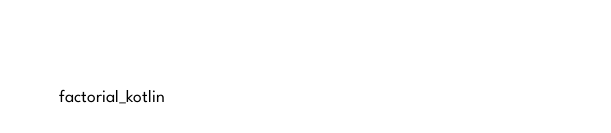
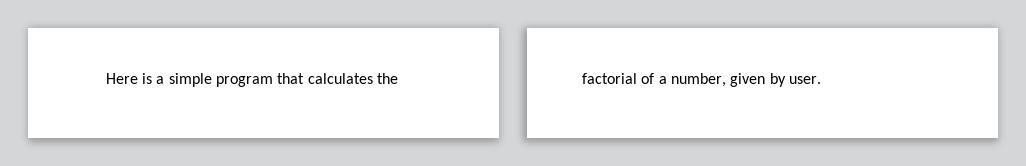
[59,89,165,104] factorial_kotlin -> [105,73,821,87] Here is a simple program that calculates the factorial of a number, given by user.

